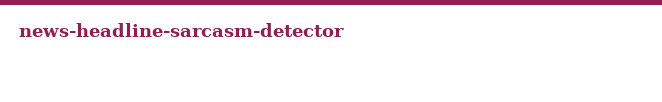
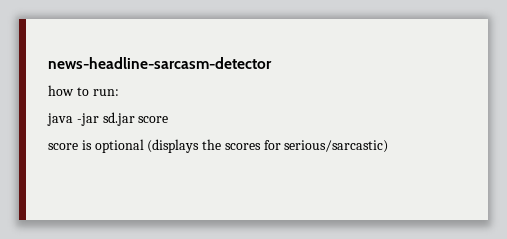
(344, 30) none -> [48,85,119,96] [47,112,169,126] [48,139,389,153] // how to run: // java -jar sd.jar score // score is optional (displays the scores for serious/sarcastic)

